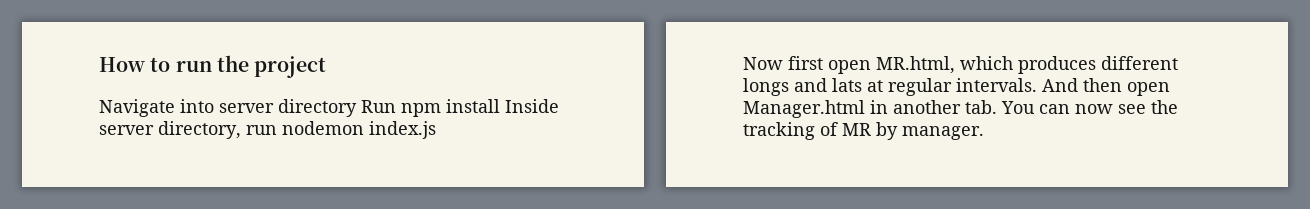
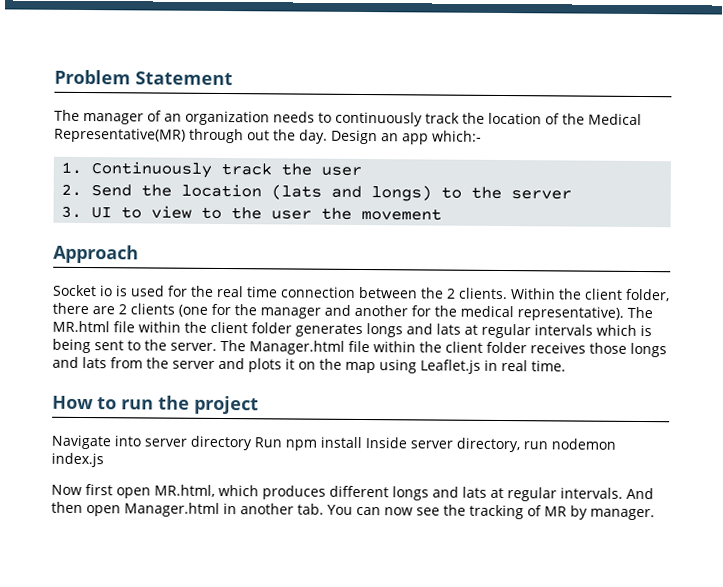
(99, 64) none -> [54,69,233,86] [54,109,642,127] [54,127,482,145] [61,161,363,178] [61,183,573,202] [61,205,443,221] [53,244,139,264] [52,284,670,302] [52,302,653,321] [52,320,652,339] [52,338,667,358] [52,356,566,374] Problem Statement // The manager of an organization needs to continuously track the location of the Medical Representative(MR) through out the day. Design an app which:- // 1. Continuously track the user // 2. Send the location (lats and longs) to the server // 3. UI to view to the user the movement // Approach // Socket io is used for the real time connection between the 2 clients. Within the client folder, there are 2 clients (one for the manager and another for the medical representative). The MR.html file within the client folder generates longs and lats at regular intervals which is being sent to the server. The Manager.html file within the client folder receives those longs and lats from the server and plots it on the map using Leaflet.js in real time. //

